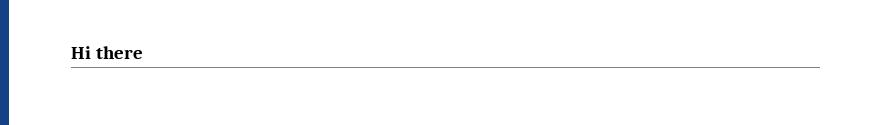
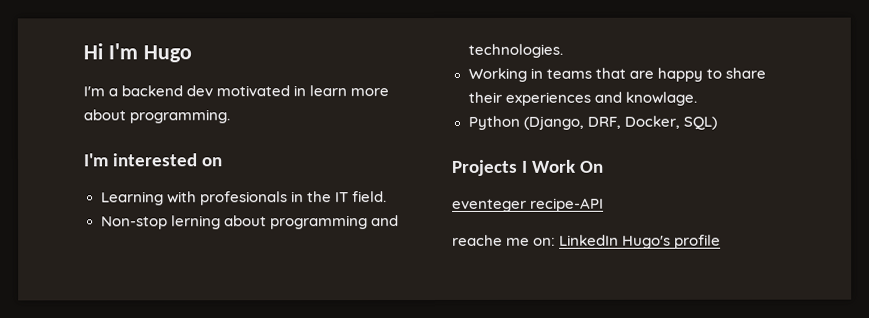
[96,46,144,59] there -> [107,43,192,63] [83,85,390,97] [83,109,231,124] [83,153,224,167] [100,191,387,206] [100,215,399,230] [467,43,563,58] [467,67,766,82] [467,91,697,106] [467,115,717,130] [452,159,605,176] [452,197,605,212] [452,234,722,249] I'm Hugo // I'm a backend dev motivated in learn more about programming. // I'm interested on // Learning with profesionals in the IT field. // Non-stop lerning about programming and technologies. // Working in teams that are happy to share their experiences and knowlage. // Python (Django, DRF, Docker, SQL) // Projects I Work On // eventeger recipe-API // reache me on: LinkedIn Hugo's profile

